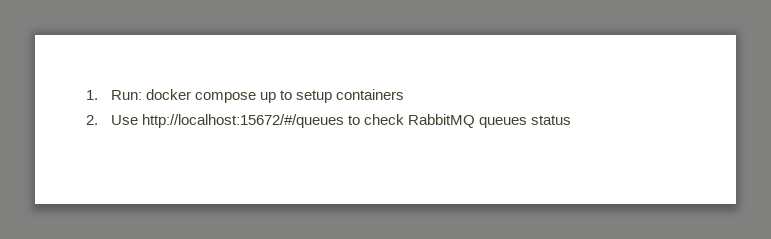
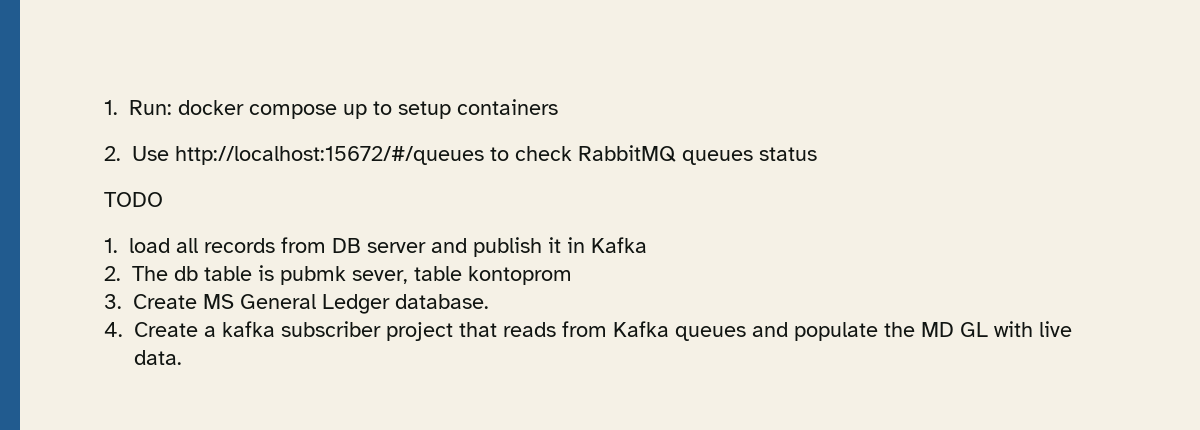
(571, 120) none -> [104,192,163,207] [104,237,647,257] [104,265,572,285] [104,294,489,314] [104,321,1072,341] [134,350,182,365] // TODO // 1. load all records from DB server and publish it in Kafka // 2. The db table is pubmk sever, table kontoprom // 3. Create MS General Ledger database. // 4. Create a kafka subscriber project that reads from Kafka queues and populate the MD GL with live data.

